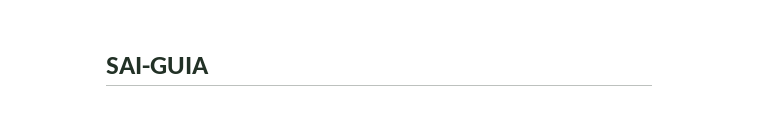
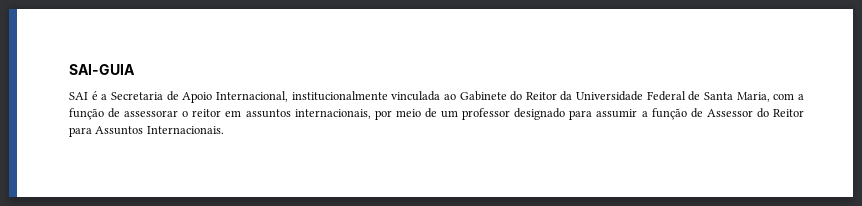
(209, 65) none -> [69,91,804,103] [69,108,804,120] [69,126,224,137] // SAI é a Secretaria de Apoio Internacional, institucionalmente vinculada ao Gabinete do Reitor da Universidade Federal de Santa Maria, com a função de assessorar o reitor em assuntos internacionais, por meio de um professor designado para assumir a função de Assessor do Reitor para Assuntos Internacionais.

